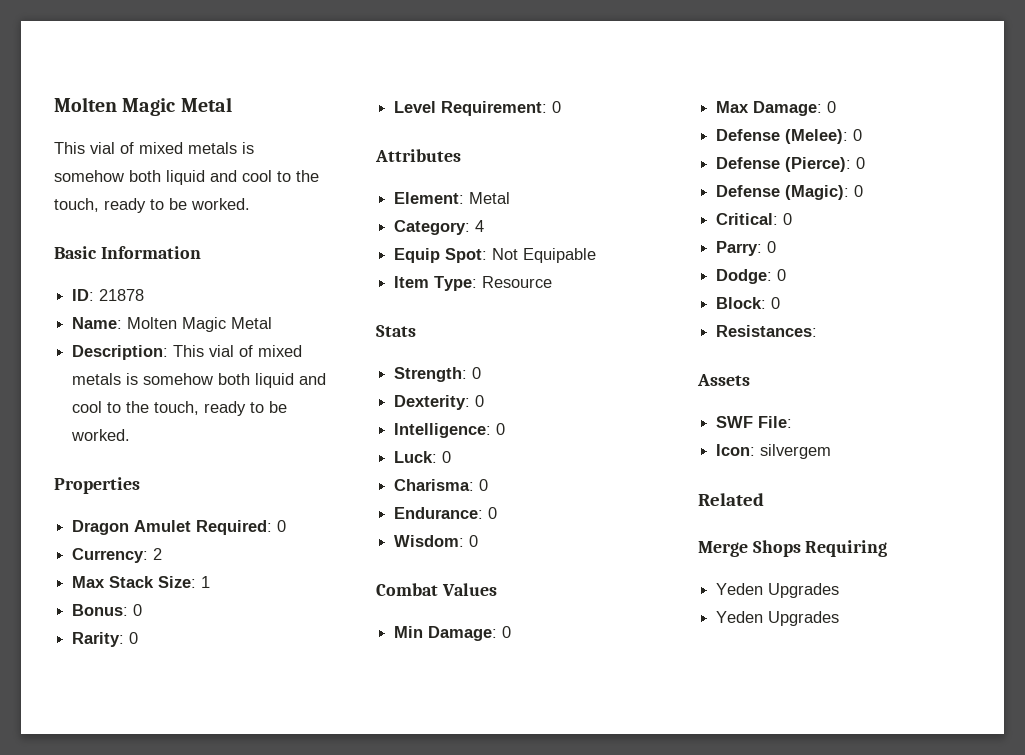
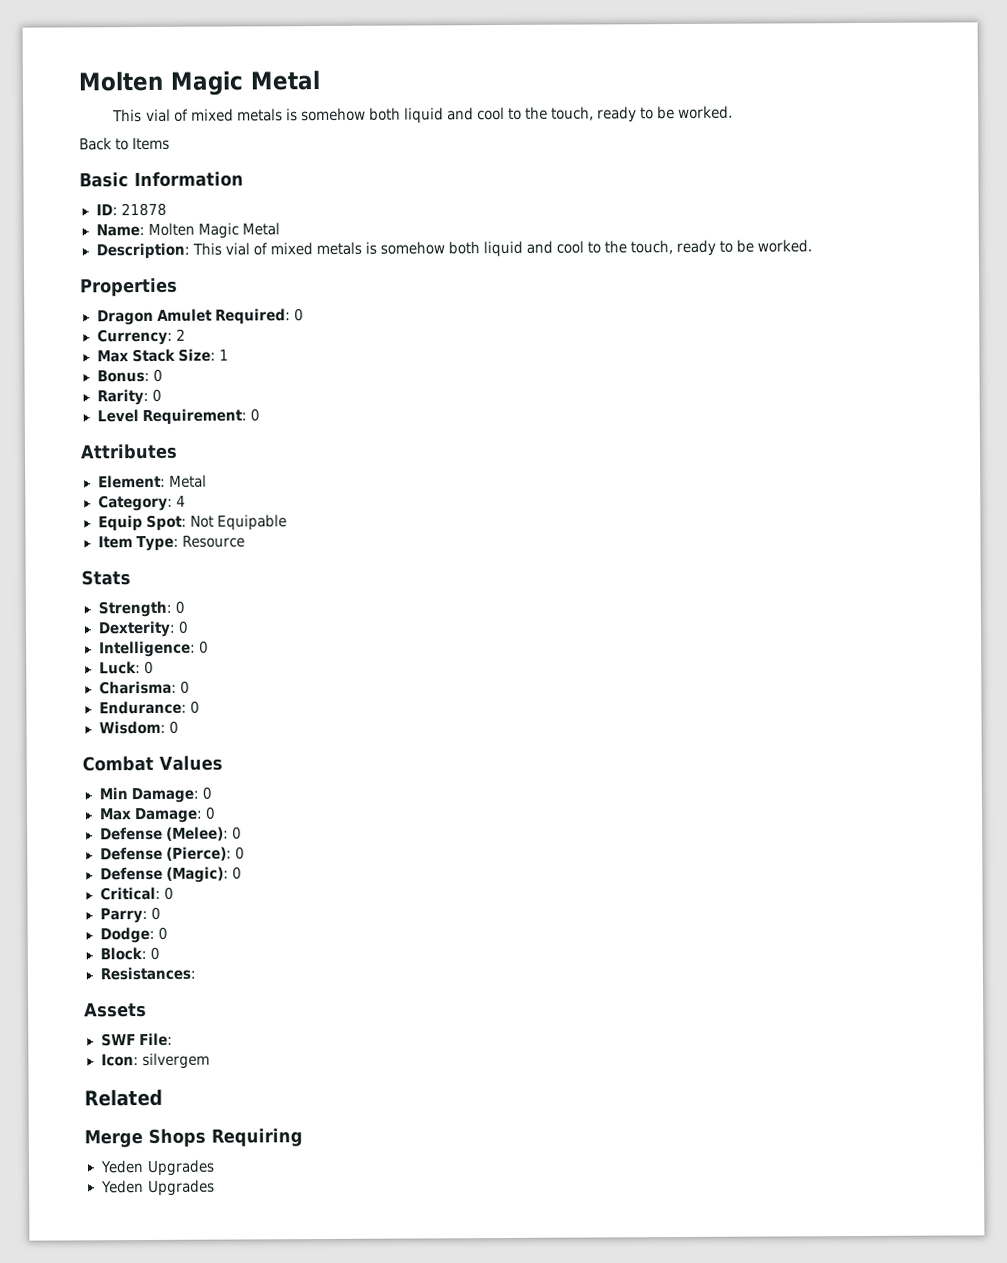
(250, 204) none -> [79,137,171,151] // Back to Items

